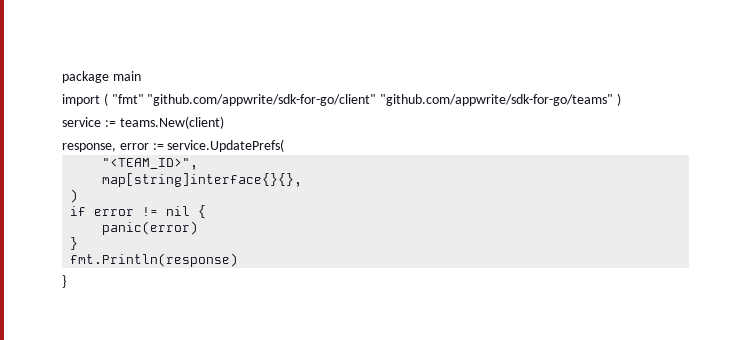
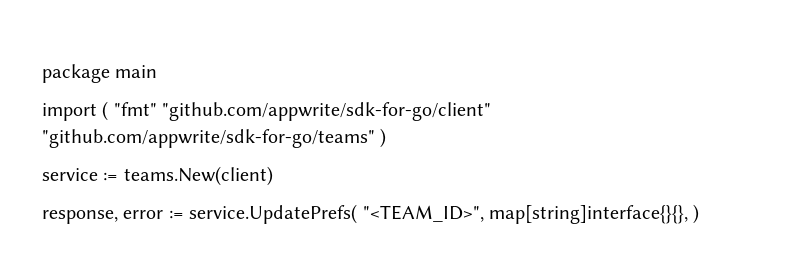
(285, 145) // -> (358, 214) none
(199, 164) // -> (484, 213) none
[70,189,79,203] [70,205,207,218] [102,221,199,235] [70,237,79,250] [70,253,239,267] [62,275,66,288] // ) // if error != nil { // panic(error) // } // fmt.Println(response) // } -> [693,204,700,224] )

